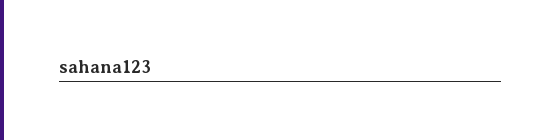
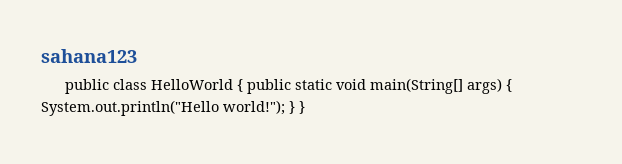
(151, 66) none -> [64,78,512,94] [41,100,305,116] // public class HelloWorld { public static void main(String[] args) { System.out.println("Hello world!"); } }

